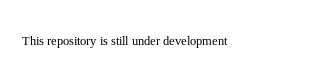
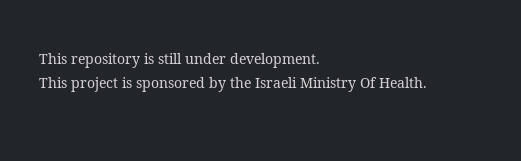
[162,36,228,48] development -> [230,53,320,68] [39,77,427,92] development. // This project is sponsored by the Israeli Ministry Of Health.

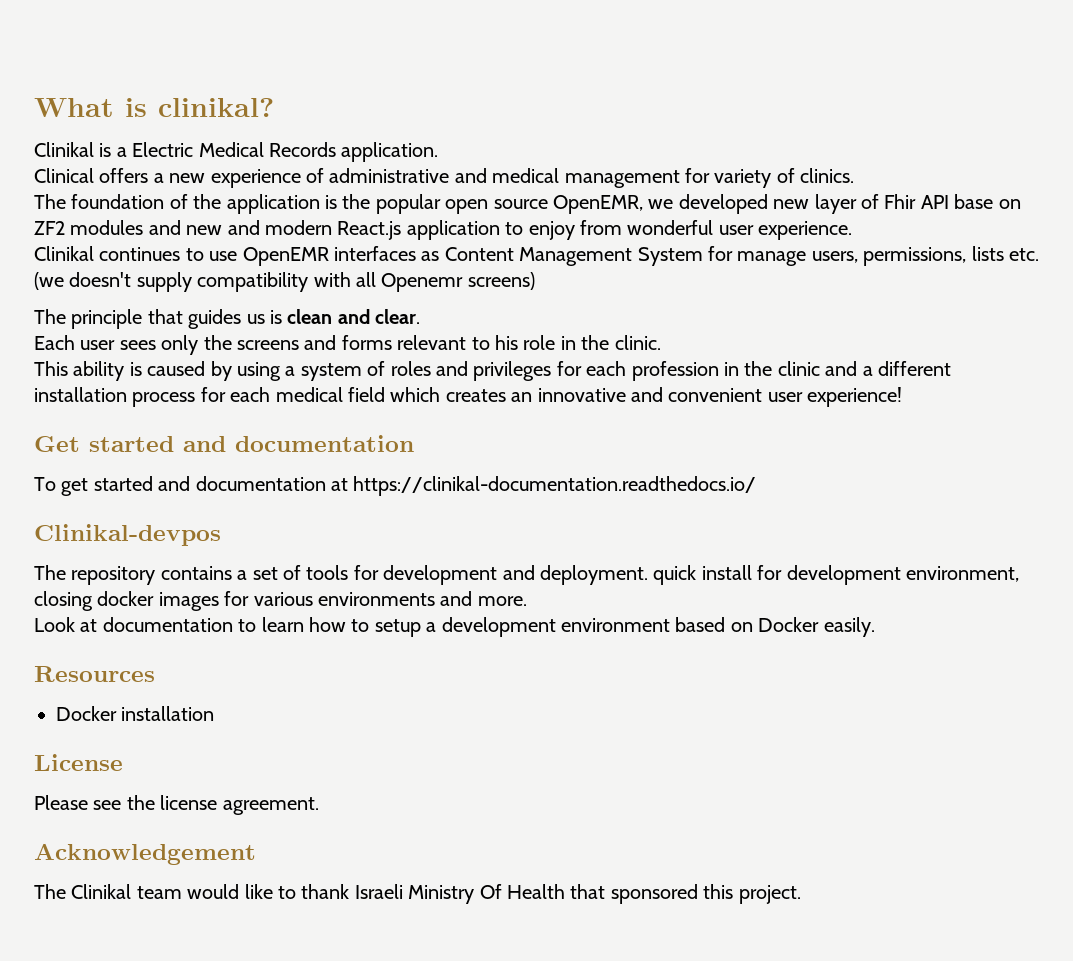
[39,53,320,68] [39,77,427,92] This repository is still under development. // This project is sponsored by the Israeli Ministry Of Health. -> [34,98,274,117] [34,142,439,162] [34,168,855,188] [34,194,1021,214] [34,220,853,240] [34,246,1039,266] [34,272,535,292] [34,309,421,329] [34,335,661,355] [34,361,951,381] [34,387,903,407] [34,435,414,452] [34,476,757,496] [34,524,221,546] [34,565,1019,585] [34,591,527,611] [34,617,875,637] [34,666,155,682] [56,706,215,721] [34,754,123,771] [34,795,319,815] [34,843,256,865] [34,884,801,904] What is clinikal? // Clinikal is a Electric Medical Records application. // Clinical offers a new experience of administrative and medical management for variety of clinics. // The foundation of the application is the popular open source OpenEMR, we developed new layer of Fhir API base on ZF2 modules and new and modern React.js application to enjoy from wonderful user experience. // Clinikal continues to use OpenEMR interfaces as Content Management System for manage users, permissions, lists etc. (we doesn't supply compatibility with all Openemr screens) // The principle that guides us is clean and clear. // Each user sees only the screens and forms relevant to his role in the clinic. // This ability is caused by using a system of roles and privileges for each profession in the clinic and a different installation process for each medical field which creates an innovative and convenient user experience! // Get started and documentation // To get started and documentation at https://clinikal-documentation.readthedocs.io/ // Clinikal-devpos // The repository contains a set of tools for development and deployment. quick install for development environment, closing docker images for various environments and more. // Look at documentation to learn how to setup a development environment based on Docker easily. // Resources // Docker installation // License // Please see the license agreement. // Acknowledgement // The Clinikal team would like to thank Israeli Ministry Of Health that sponsored this project.

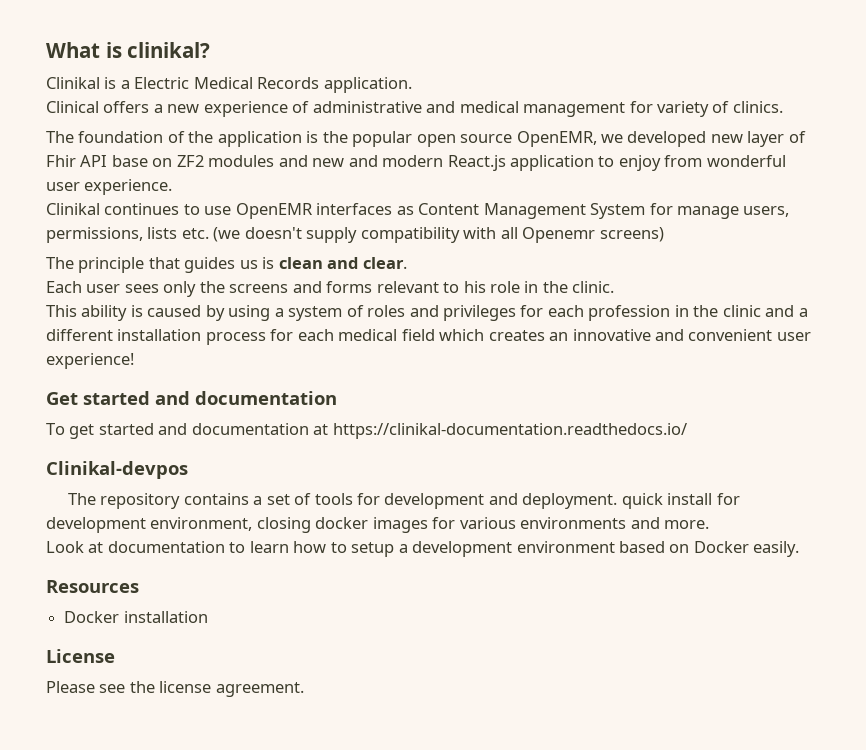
[34,843,256,865] [34,884,801,904] // Acknowledgement // The Clinikal team would like to thank Israeli Ministry Of Health that sponsored this project. -> (304, 689) none

